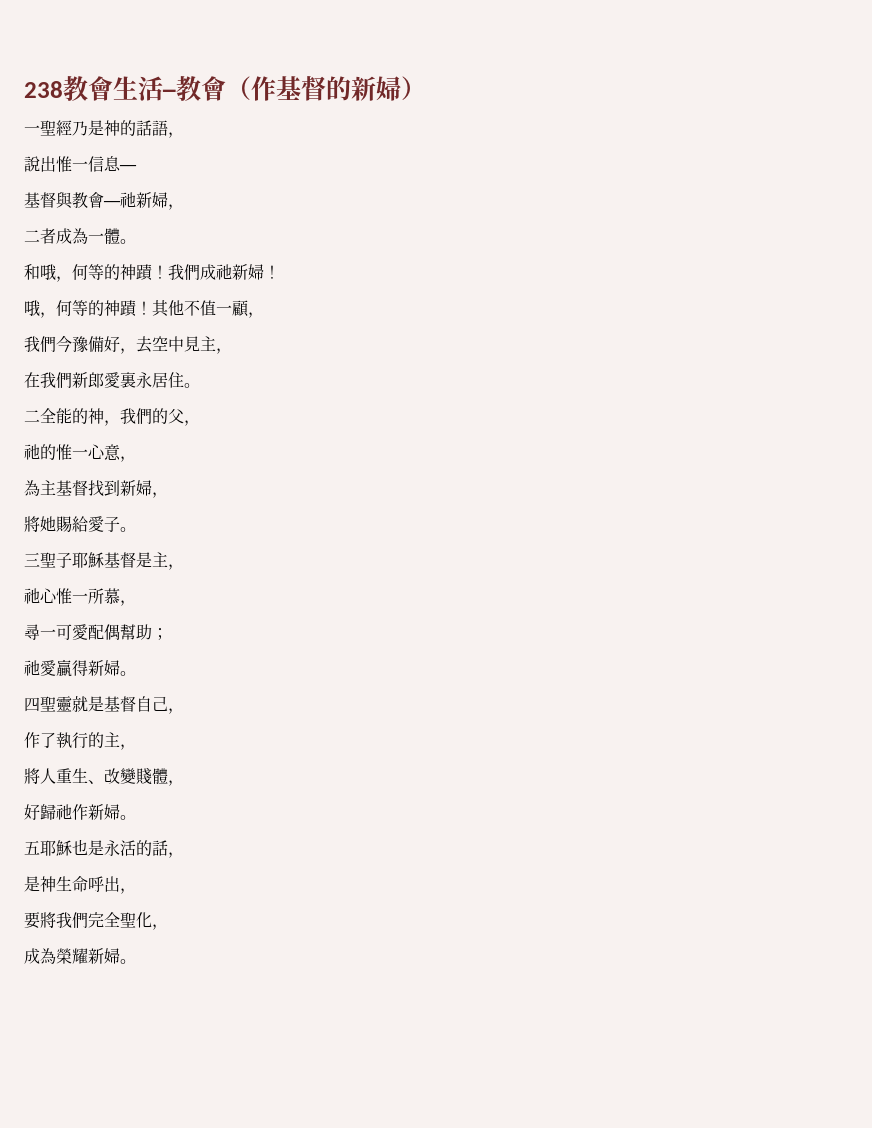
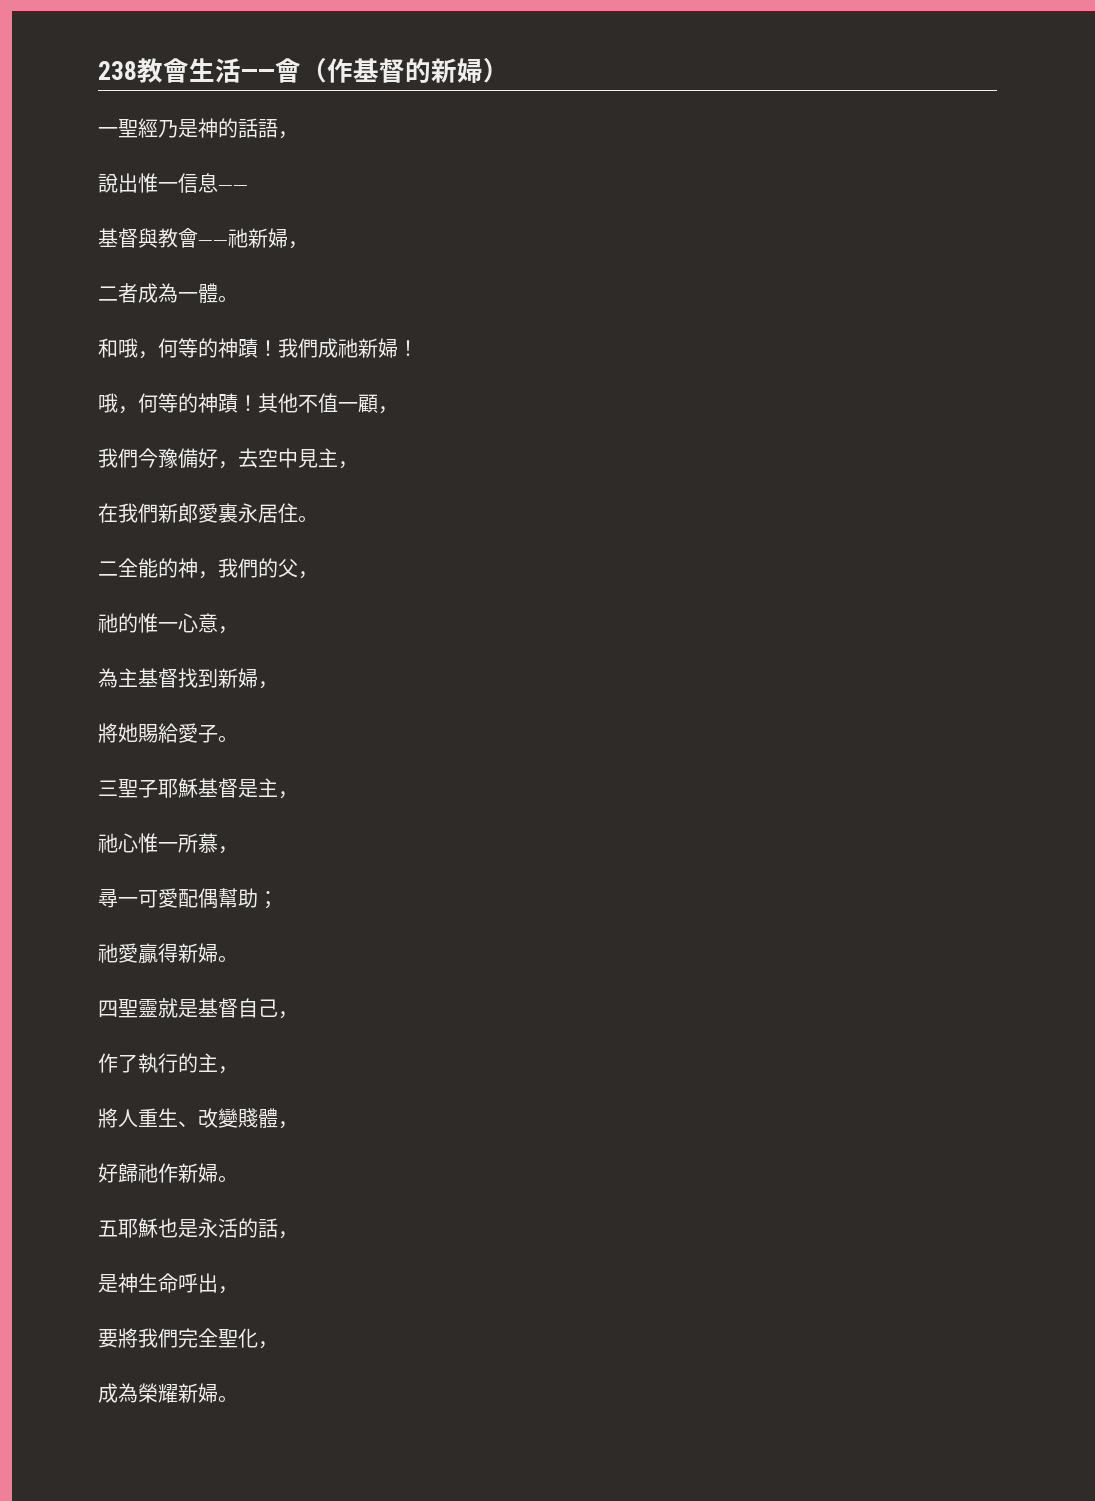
[162,76,201,101] ─教 -> [241,69,275,80] ——
[119,165,137,170] ── -> [218,185,248,191] ——
[103,201,121,206] ── -> [198,240,228,246] ——

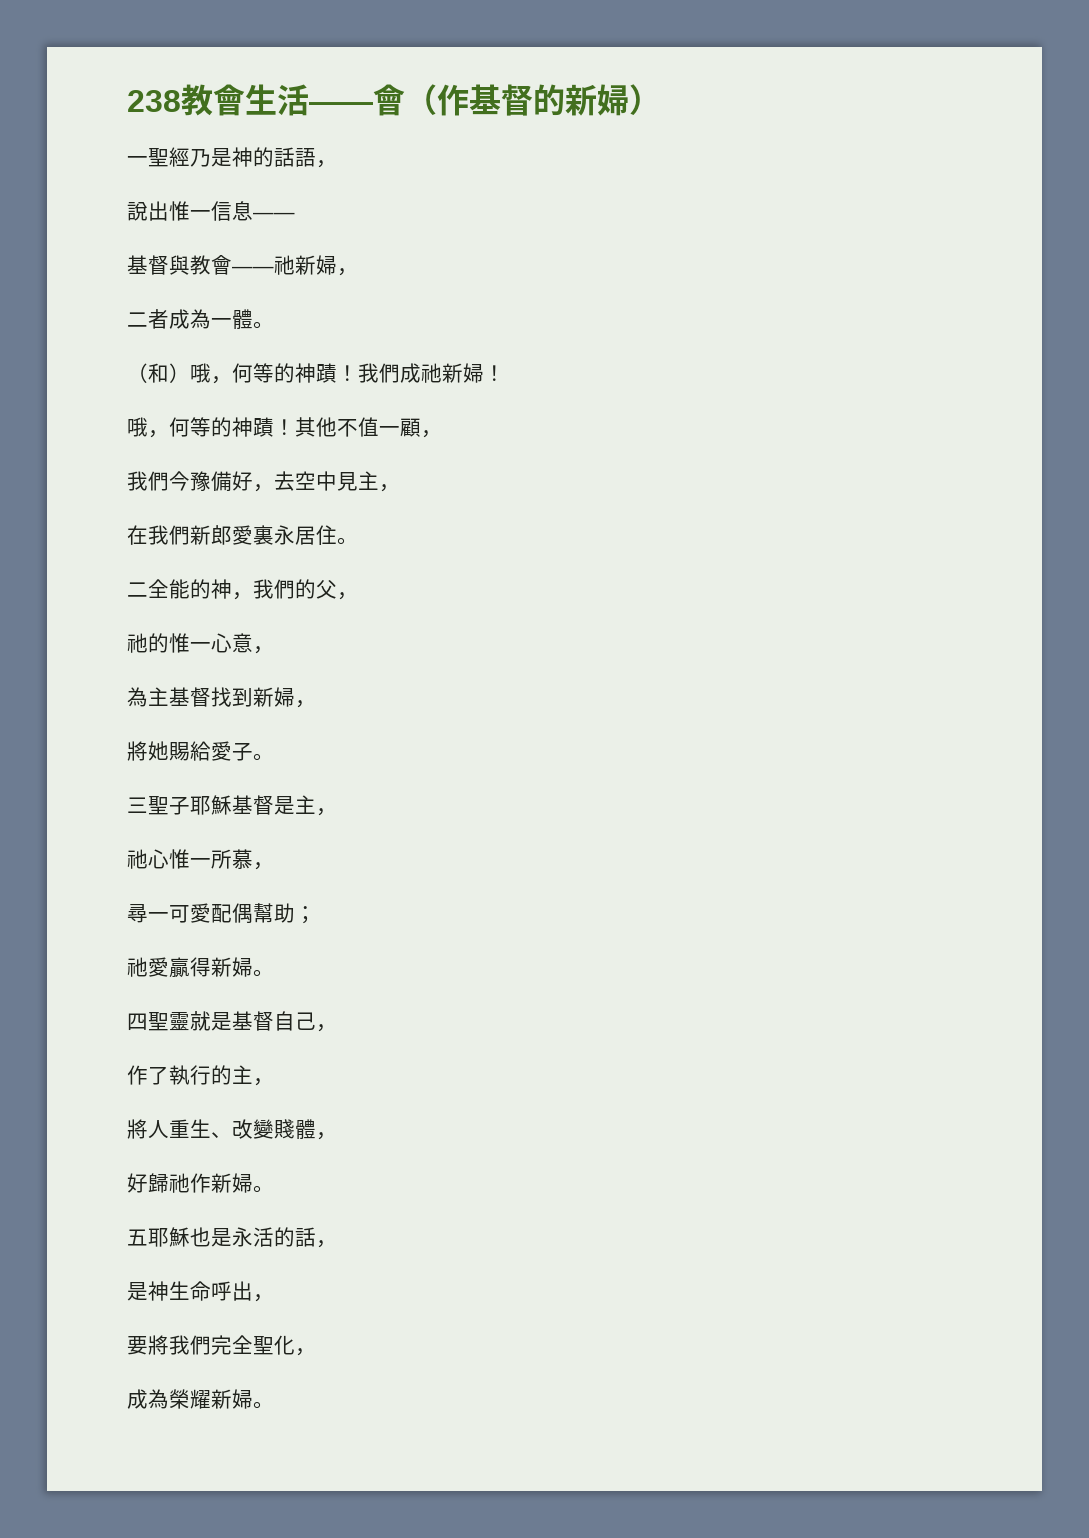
[98,338,118,358] 和 -> [127,363,190,383] （和）

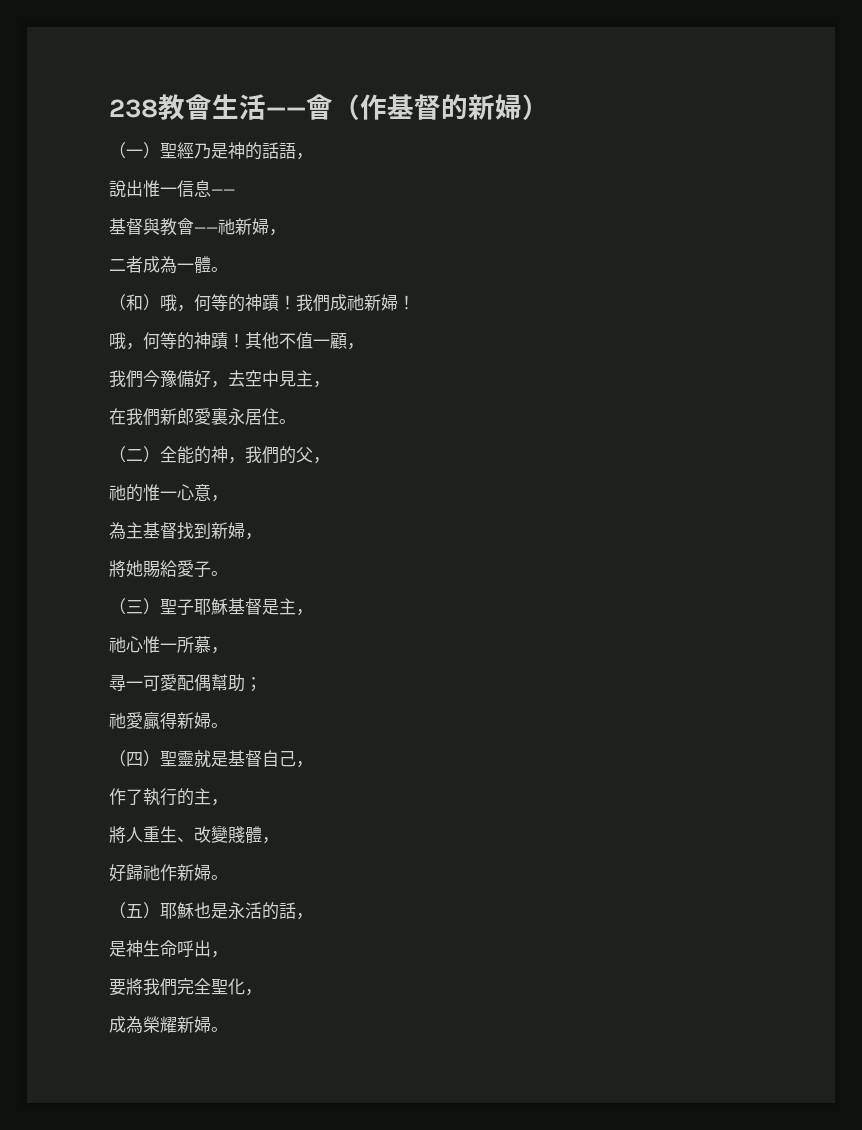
[127,156,148,165] 一 -> [109,142,160,159] （一）
[127,582,148,597] 二 -> [109,446,160,463] （二）
[127,797,148,813] 三 -> [109,598,160,615] （三）
[127,1013,148,1031] 四 -> [109,750,160,767] （四）
[127,1229,148,1246] 五 -> [109,902,160,919] （五）

